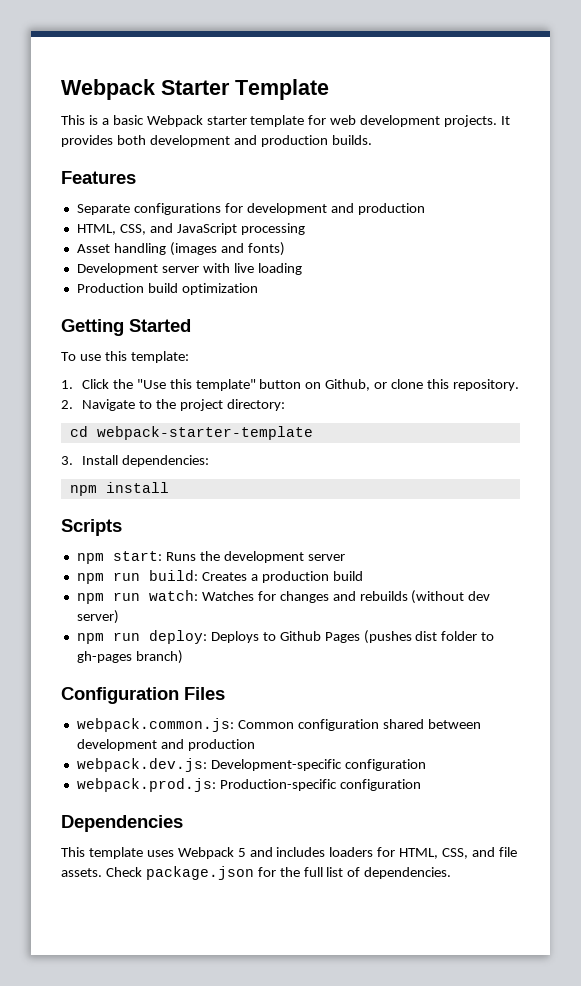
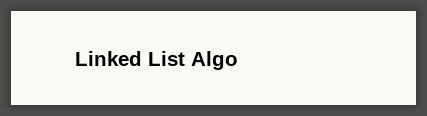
[61,79,329,100] [61,115,511,127] [61,135,372,147] [61,171,136,184] [76,203,425,215] [76,223,305,235] [76,242,285,256] [76,263,302,275] [76,283,258,295] [61,319,191,336] [61,351,189,363] [61,379,519,391] [61,399,285,411] [69,426,313,440] [61,455,209,467] [69,482,169,496] [61,519,122,536] [76,551,345,564] [76,570,363,584] [76,590,491,604] [76,610,119,624] [76,630,495,644] [76,650,183,664] [61,687,225,704] [76,718,481,732] [76,739,255,751] [76,758,426,772] [76,778,421,792] [61,815,183,832] [61,847,517,859] [61,866,452,880] Webpack Starter Template // This is a basic Webpack starter template for web development projects. It provides both development and production builds. // Features // Separate configurations for development and production // HTML, CSS, and JavaScript processing // Asset handling (images and fonts) // Development server with live loading // Production build optimization // Getting Started // To use this template: // 1. Click the "Use this template" button on Github, or clone this repository. // 2. Navigate to the project directory: // cd webpack-starter-template // 3. Install dependencies: // npm install // Scripts // npm start: Runs the development server // npm run build: Creates a production build // npm run watch: Watches for changes and rebuilds (without dev server) // npm run deploy: Deploys to Github Pages (pushes dist folder to gh-pages branch) // Configuration Files // webpack.common.js: Common configuration shared between development and production // webpack.dev.js: Development-specific configuration // webpack.prod.js: Production-specific configuration // Dependencies // This template uses Webpack 5 and includes loaders for HTML, CSS, and file assets. Check package.json for the full list of dependencies. -> [75,51,238,70] Linked List Algo

